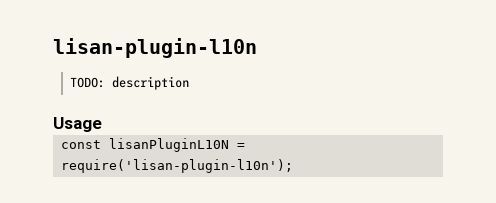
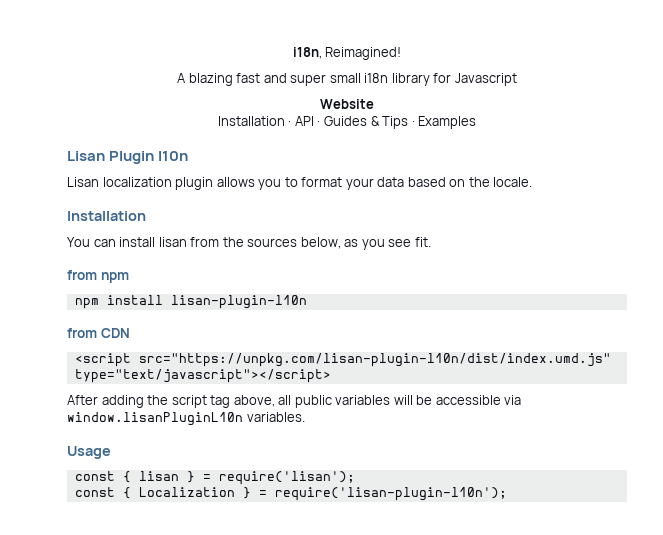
[53,38,257,58] [70,76,190,90] [53,117,102,132] [60,138,229,152] lisan-plugin-l10n // TODO: description // Usage // const lisanPluginL10N -> [292,47,402,60] [177,73,517,86] [320,99,374,109] [217,116,477,129] [67,151,189,164] [67,177,533,190] [67,211,146,221] [67,237,431,250] [67,270,129,283] [74,295,307,309] [67,328,130,338] [74,353,611,367] [74,369,331,383] [67,395,522,408] [67,412,305,426] [67,446,111,459] [74,471,355,485] [74,487,251,499] i18n, Reimagined! // A blazing fast and super small i18n library for Javascript // Website // Installation · API · Guides & Tips · Examples // Lisan Plugin l10n // Lisan localization plugin allows you to format your data based on the locale. // Installation // You can install lisan from the sources below, as you see fit. // from npm // npm install lisan-plugin-l10n // from CDN // <script src="https://unpkg.com/lisan-plugin-l10n/dist/index.umd.js" type="text/javascript"></script> // After adding the script tag above, all public variables will be accessible via window.lisanPluginL10n variables. // Usage // const { lisan } = require('lisan'); // const { Localization }

